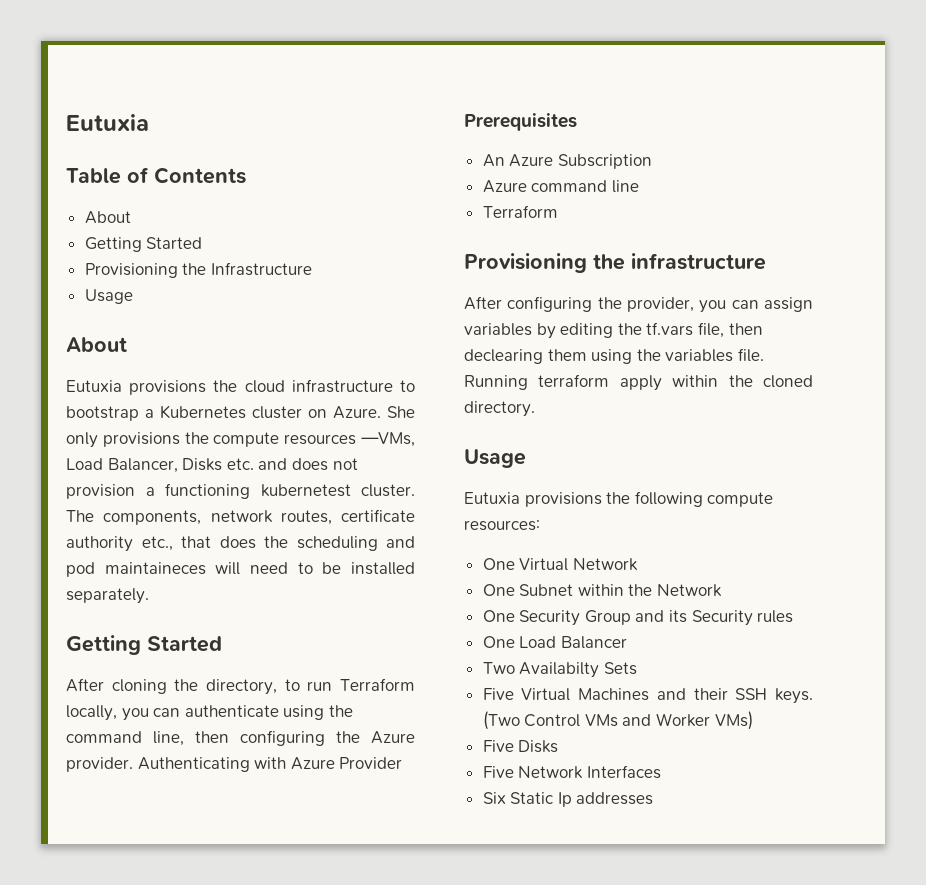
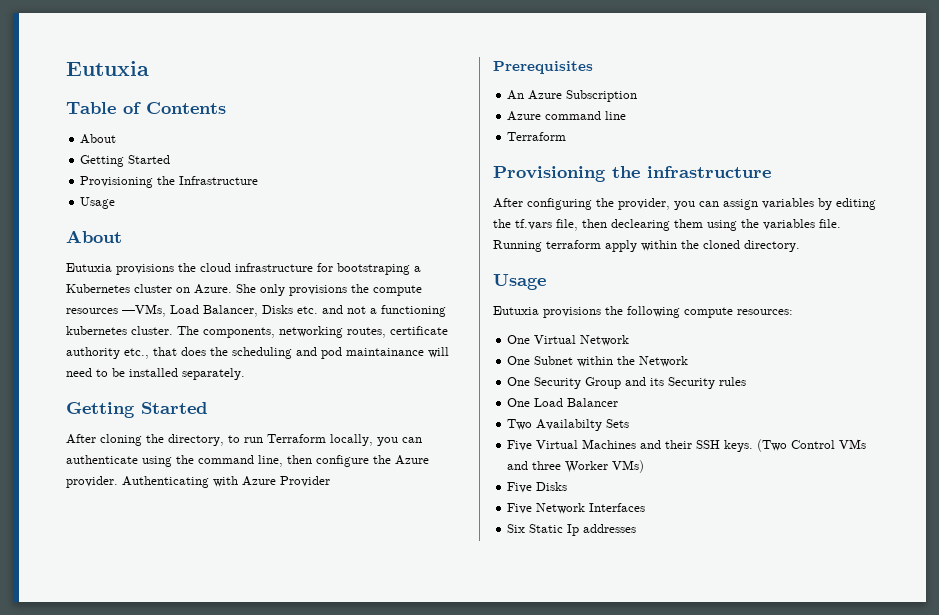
[399,380,415,392] [66,406,139,421] to bootstrap -> [317,263,410,275] for bootstraping
[291,458,358,471] [66,484,135,499] does not provision -> [347,306,366,314] not
[260,484,351,497] kubernetest -> [66,326,127,335] kubernetes
[210,510,273,523] network -> [279,326,343,338] networking
[104,562,206,575] maintaineces -> [346,348,424,356] maintainance
[240,730,325,746] configuring -> [316,455,369,467] configure
(652, 720) none -> [532,461,562,470] three

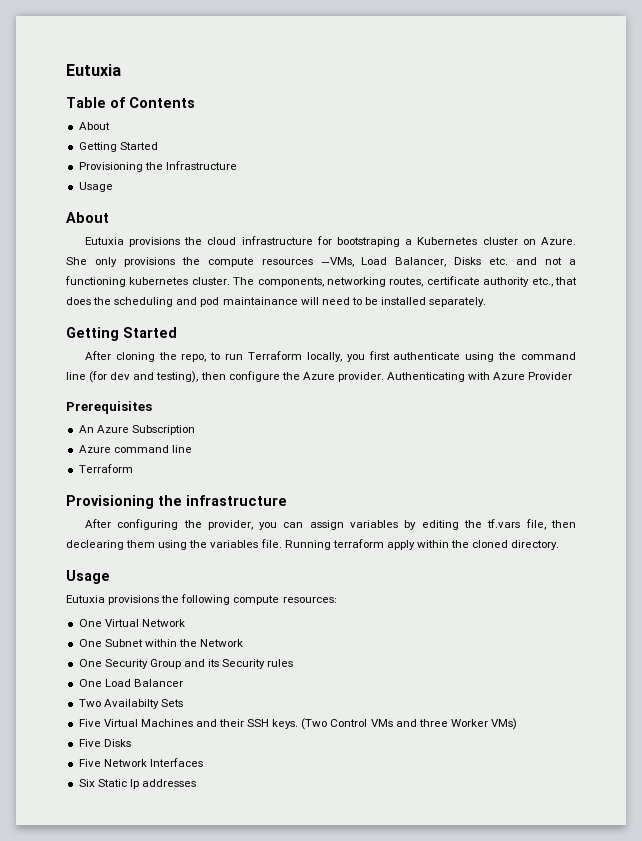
[168,434,224,446] directory, -> [181,354,207,362] repo,
[402,437,422,443] can -> [368,351,390,360] first
[258,455,283,467] line, -> [66,371,199,383] line (for dev and testing),

